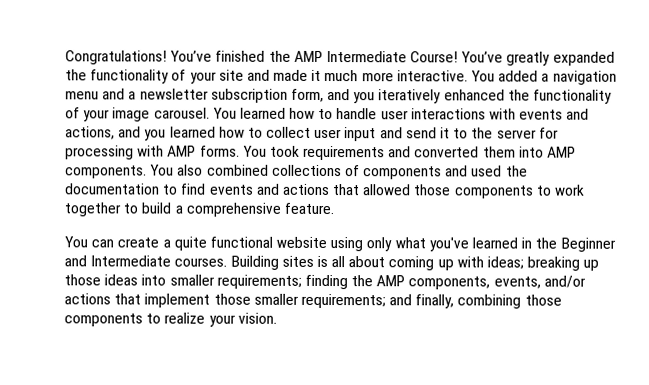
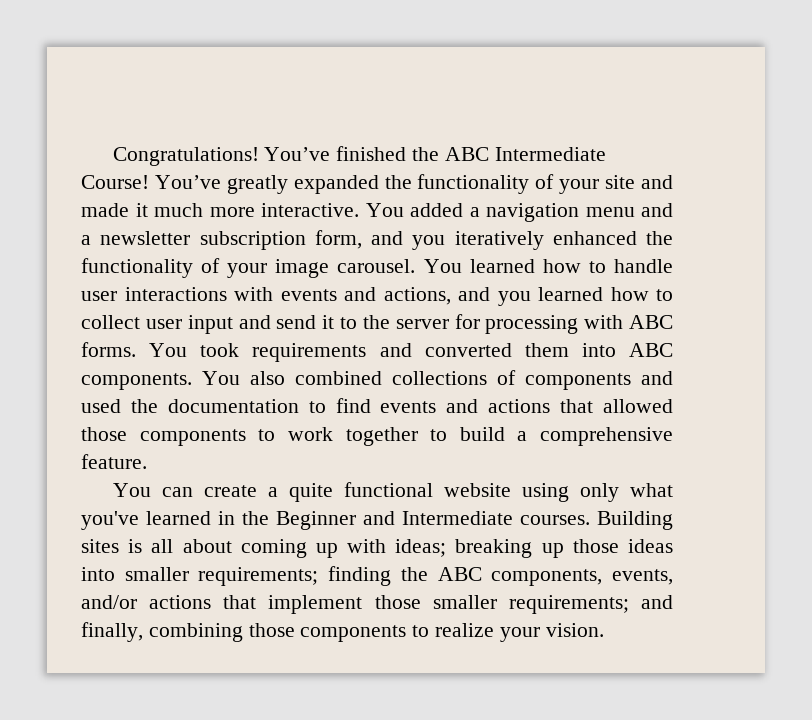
[293,50,323,62] AMP -> [444,147,489,161] ABC
[167,145,197,157] AMP -> [629,315,673,329] ABC
[547,146,577,158] AMP -> [629,343,673,357] ABC
[376,275,406,287] AMP -> [437,567,482,581] ABC

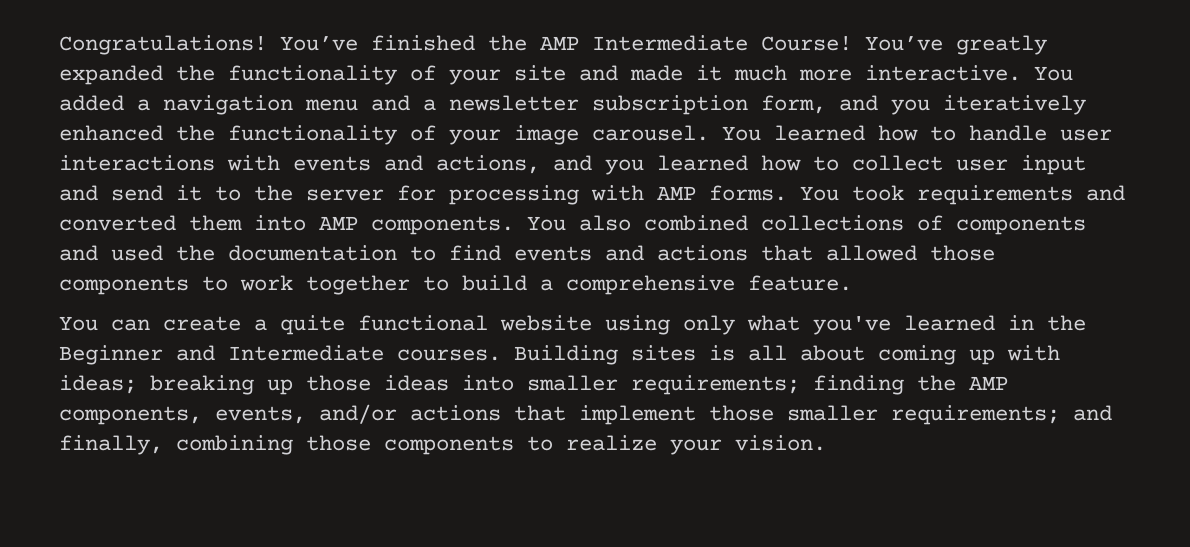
[444,147,489,161] ABC -> [540,36,579,50] AMP
[629,315,673,329] ABC -> [657,186,696,200] AMP
[629,343,673,357] ABC -> [319,216,358,230] AMP
[437,567,482,581] ABC -> [969,376,1008,390] AMP

